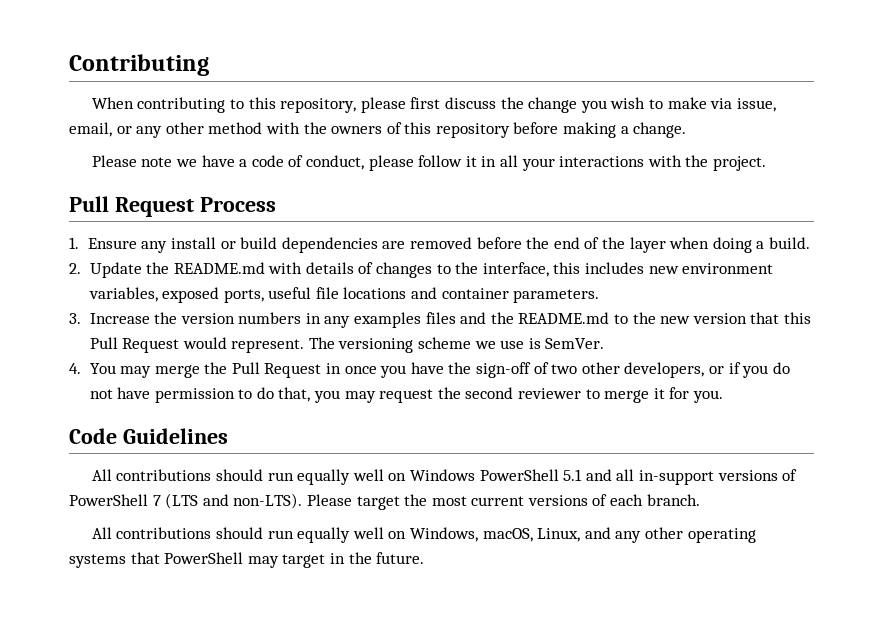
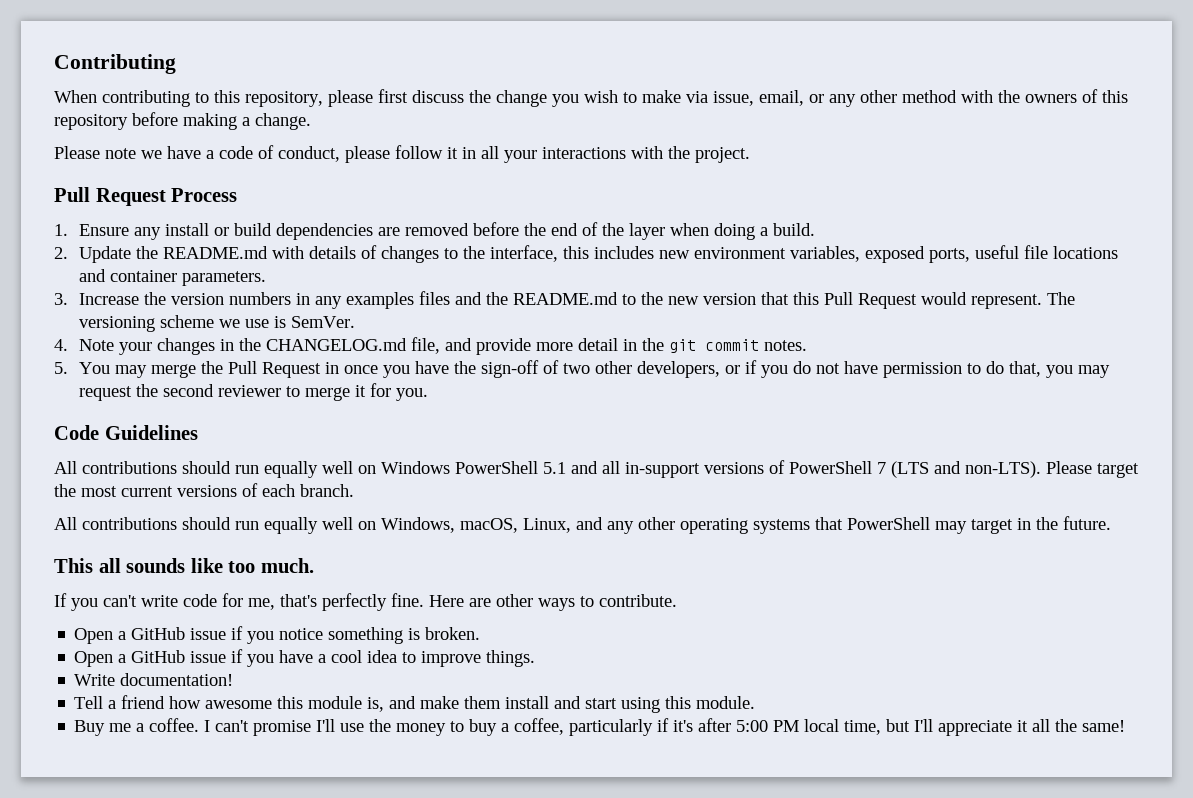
(81, 368) none -> [78,337,807,355] [54,362,68,374] Note your changes in the CHANGELOG.md file, and provide more detail in the git commit notes. // 5.
(425, 558) none -> [54,558,314,573] [54,593,677,611] [74,626,481,644] [74,649,536,667] [74,673,234,686] [74,695,756,713] [74,718,1126,736] // This all sounds like too much. // If you can't write code for me, that's perfectly fine. Here are other ways to contribute. // Open a GitHub issue if you notice something is broken. // Open a GitHub issue if you have a cool idea to improve things. // Write documentation! // Tell a friend how awesome this module is, and make them install and start using this module. // Buy me a coffee. I can't promise I'll use the money to buy a coffee, particularly if it's after 5:00 PM local time, but I'll appreciate it all the same!

